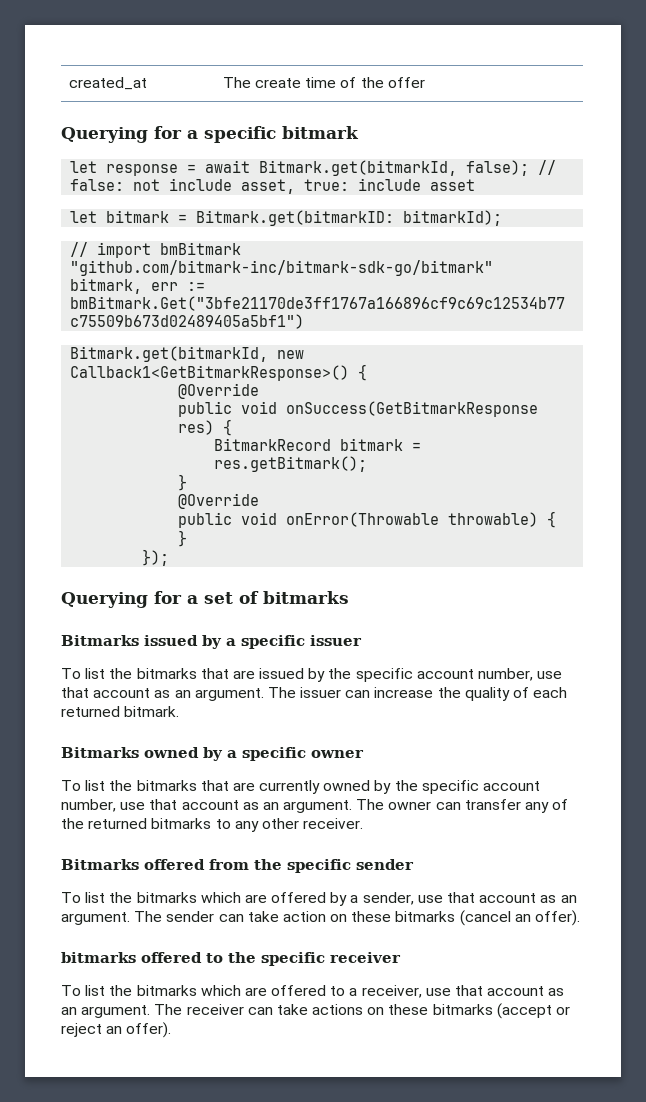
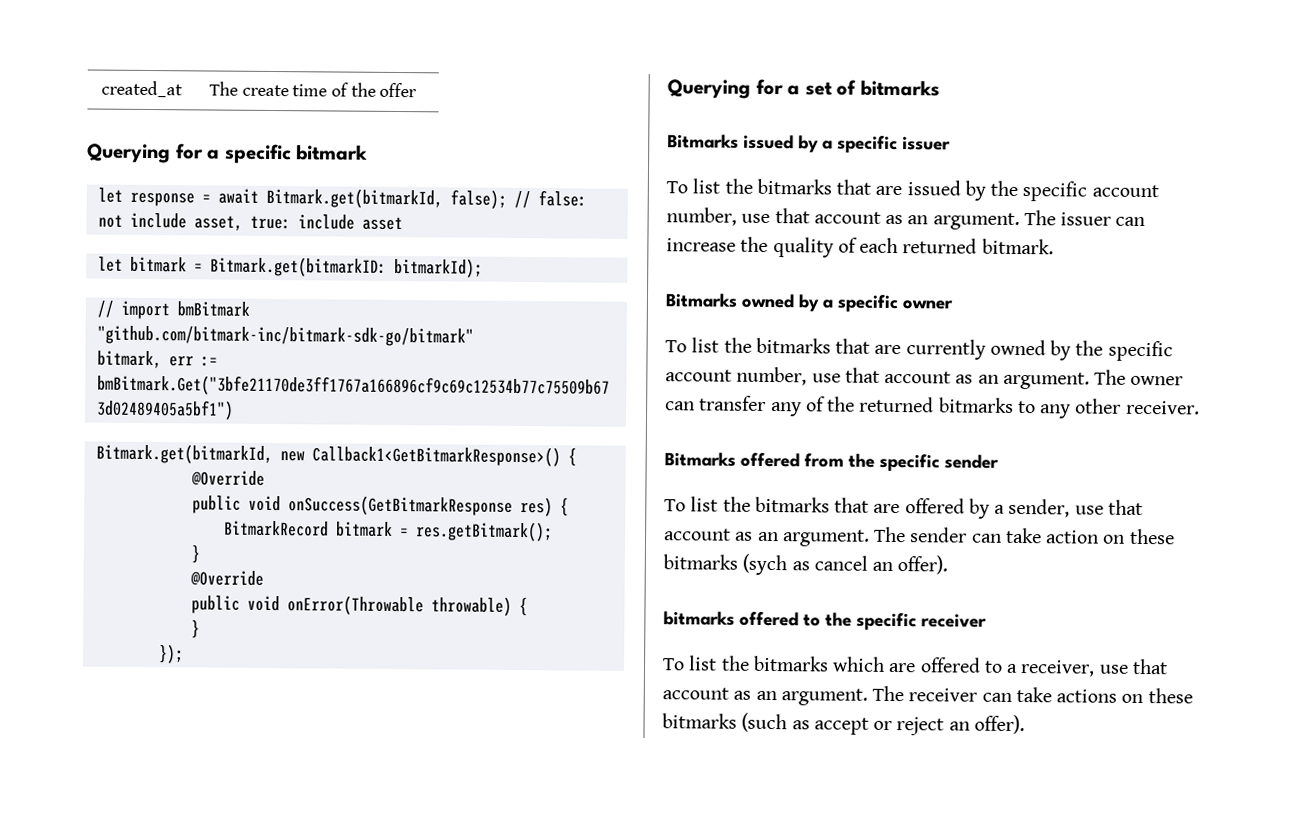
[200,892,241,903] which -> [834,497,870,513] that
[459,910,511,926] (cancel -> [742,553,868,576] (sych as cancel
[496,1003,552,1019] (accept -> [741,712,869,735] (such as accept

